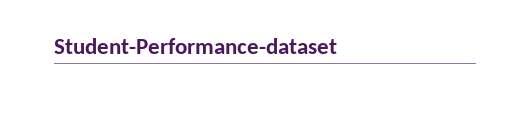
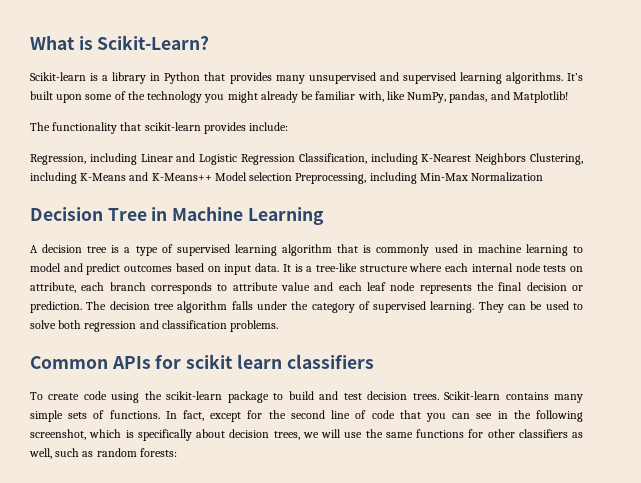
[54,38,337,54] Student-Performance-dataset -> [30,35,210,50] [30,72,583,84] [30,91,568,103] [30,122,289,134] [30,153,584,165] [30,172,544,184] [30,207,324,225] [30,244,584,256] [30,263,583,275] [30,282,583,294] [30,301,583,313] [30,320,279,332] [30,354,374,369] [30,391,583,403] [30,410,583,422] [30,429,583,441] [29,448,177,459] What is Scikit-Learn? // Scikit-learn is a library in Python that provides many unsupervised and supervised learning algorithms. It’s built upon some of the technology you might already be familiar with, like NumPy, pandas, and Matplotlib! // The functionality that scikit-learn provides include: // Regression, including Linear and Logistic Regression Classification, including K-Nearest Neighbors Clustering, including K-Means and K-Means++ Model selection Preprocessing, including Min-Max Normalization // Decision Tree in Machine Learning // A decision tree is a type of supervised learning algorithm that is commonly used in machine learning to model and predict outcomes based on input data. It is a tree-like structure where each internal node tests on attribute, each branch corresponds to attribute value and each leaf node represents the final decision or prediction. The decision tree algorithm falls under the category of supervised learning. They can be used to solve both regression and classification problems. // Common APIs for scikit learn classifiers // To create code using the scikit-learn package to build and test decision trees. Scikit-learn contains many simple sets of functions. In fact, except for the second line of code that you can see in the following screenshot, which is specifically about decision trees, we will use the same functions for other classifiers as well, such as random forests:

